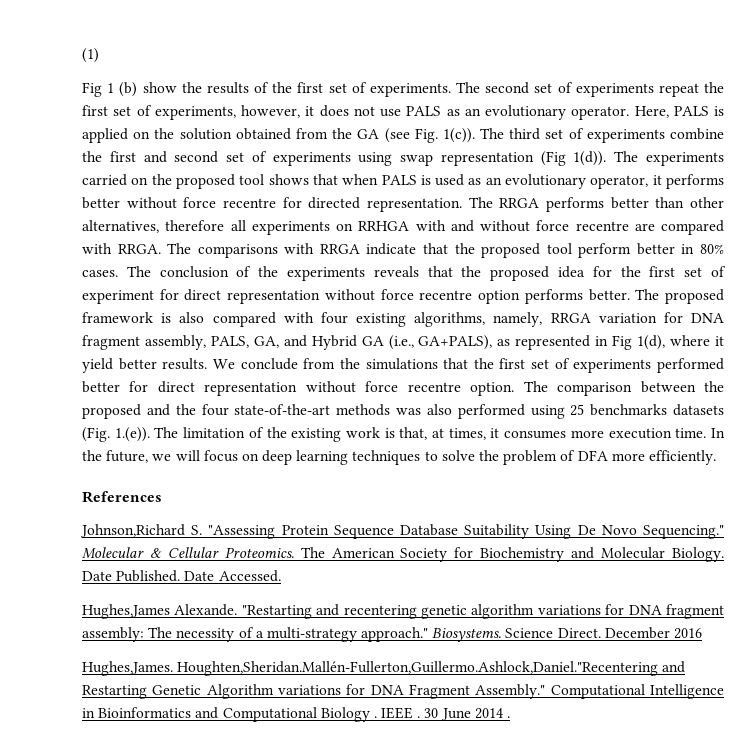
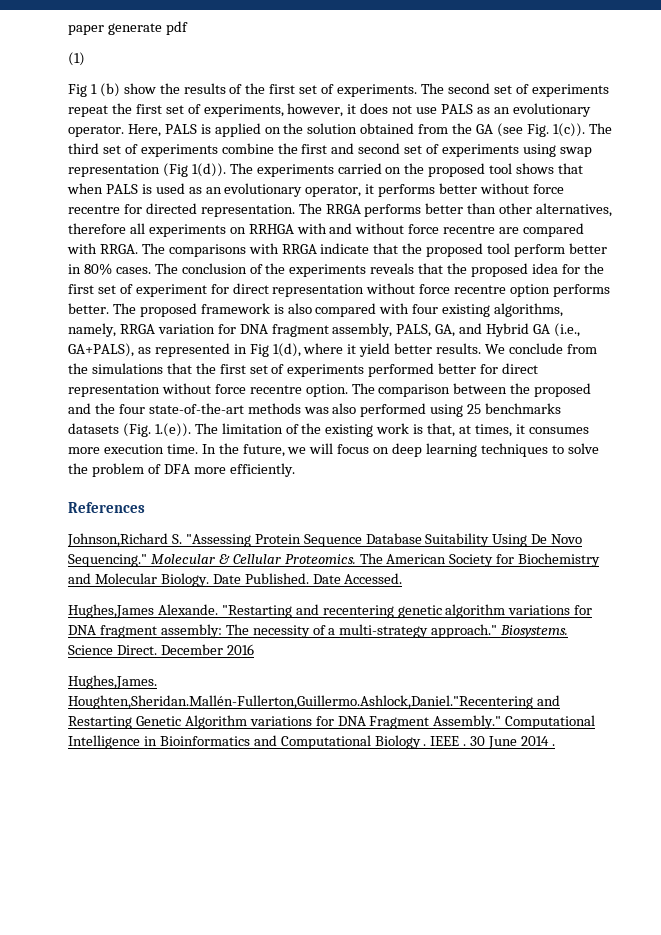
(82, 55) none -> [68,21,188,35] paper generate pdf //

